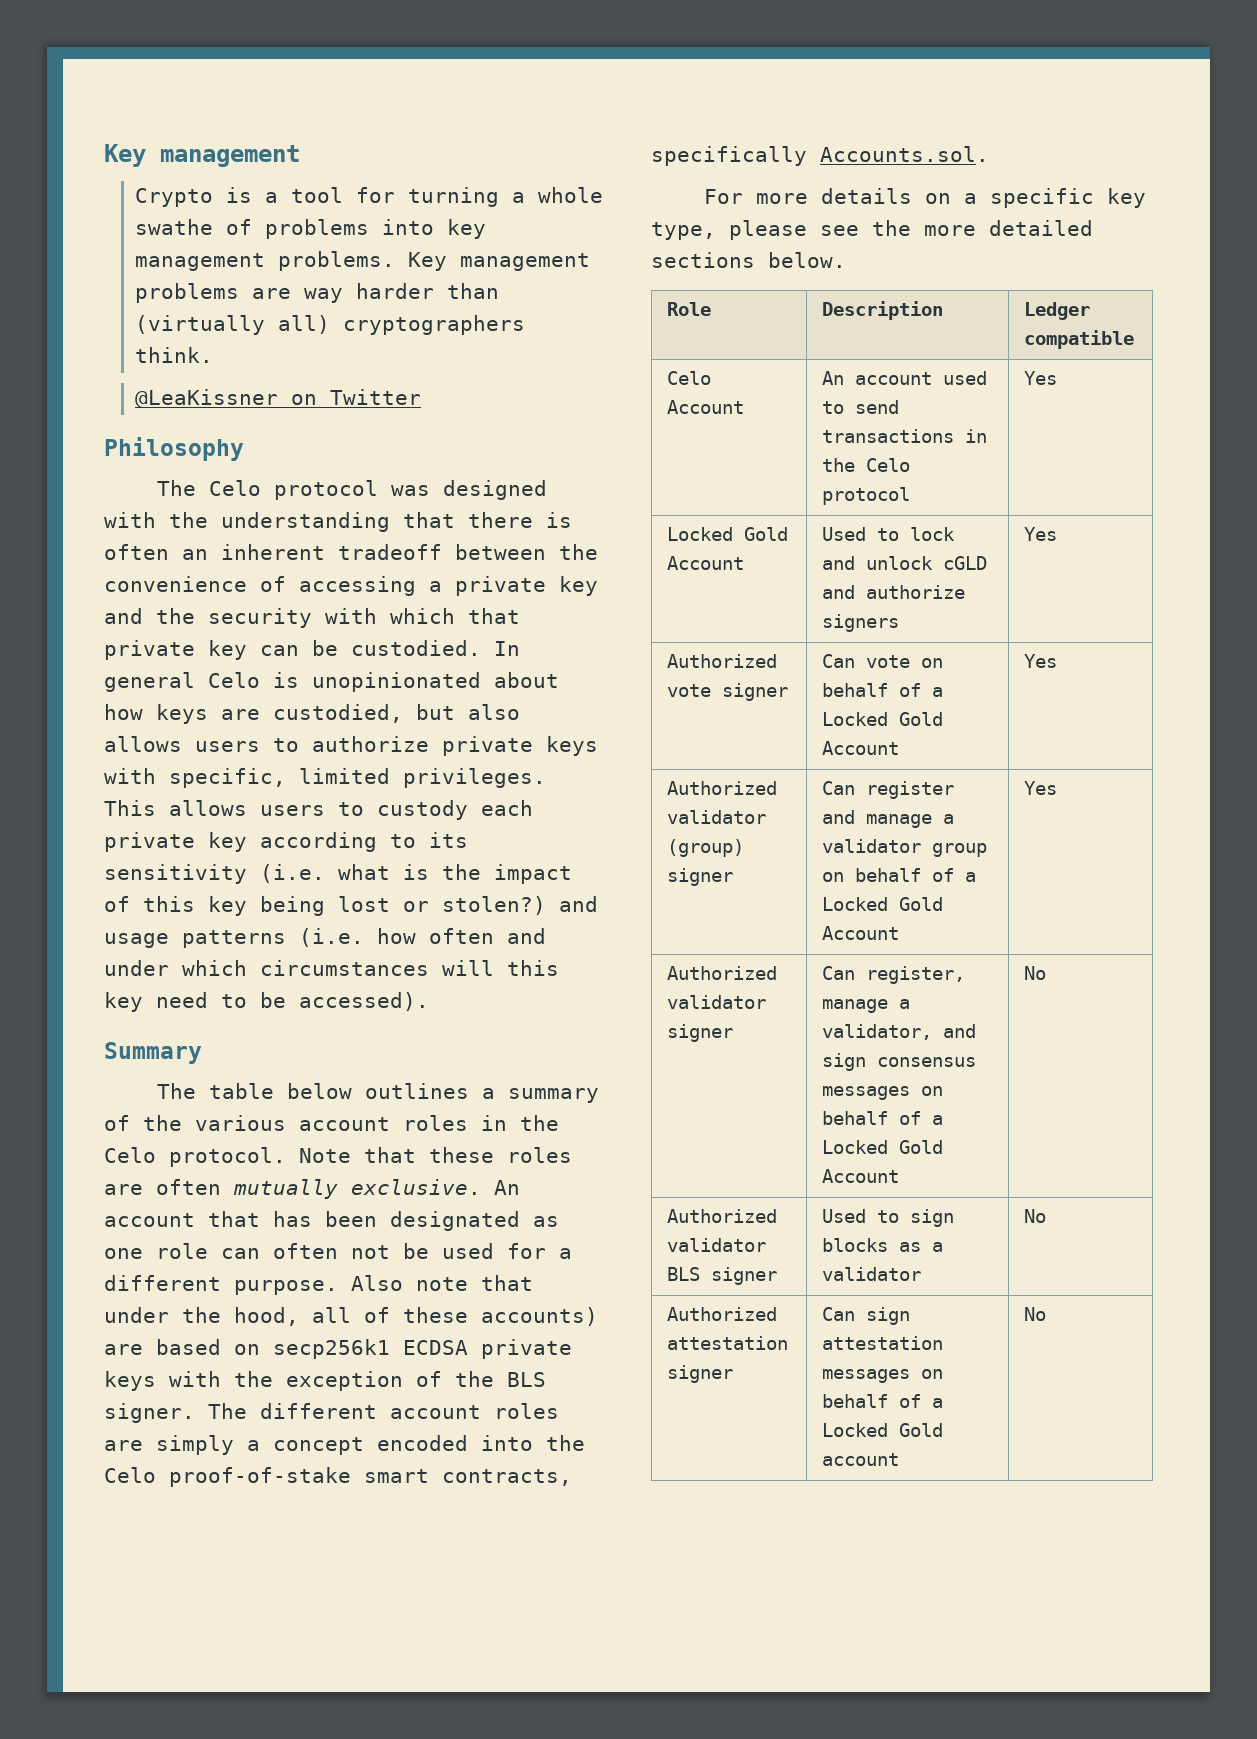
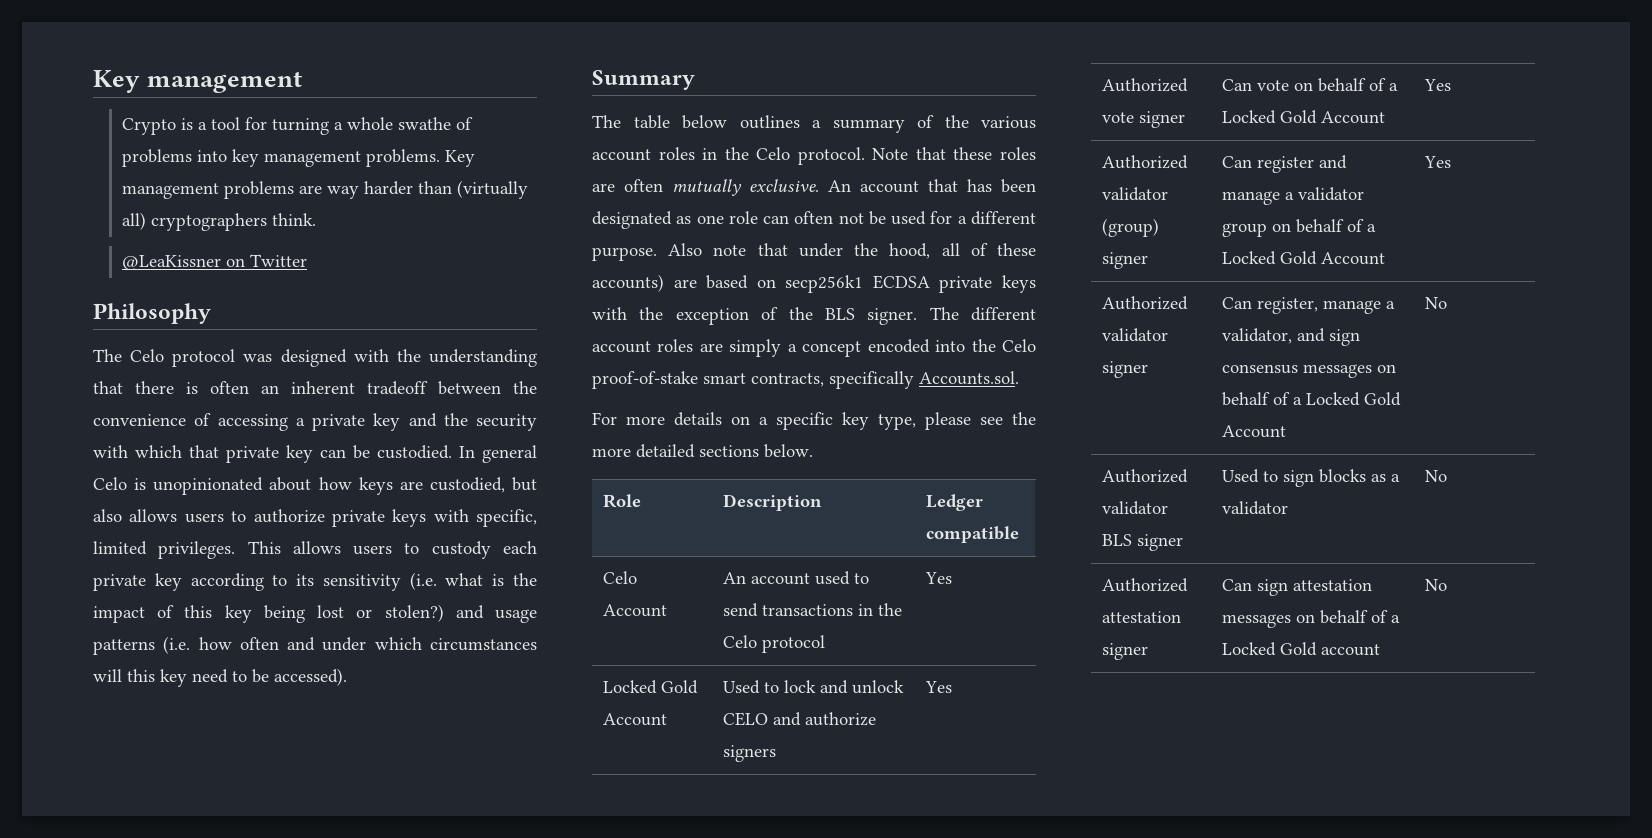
[943,556,988,570] cGLD -> [723,712,769,726] CELO

